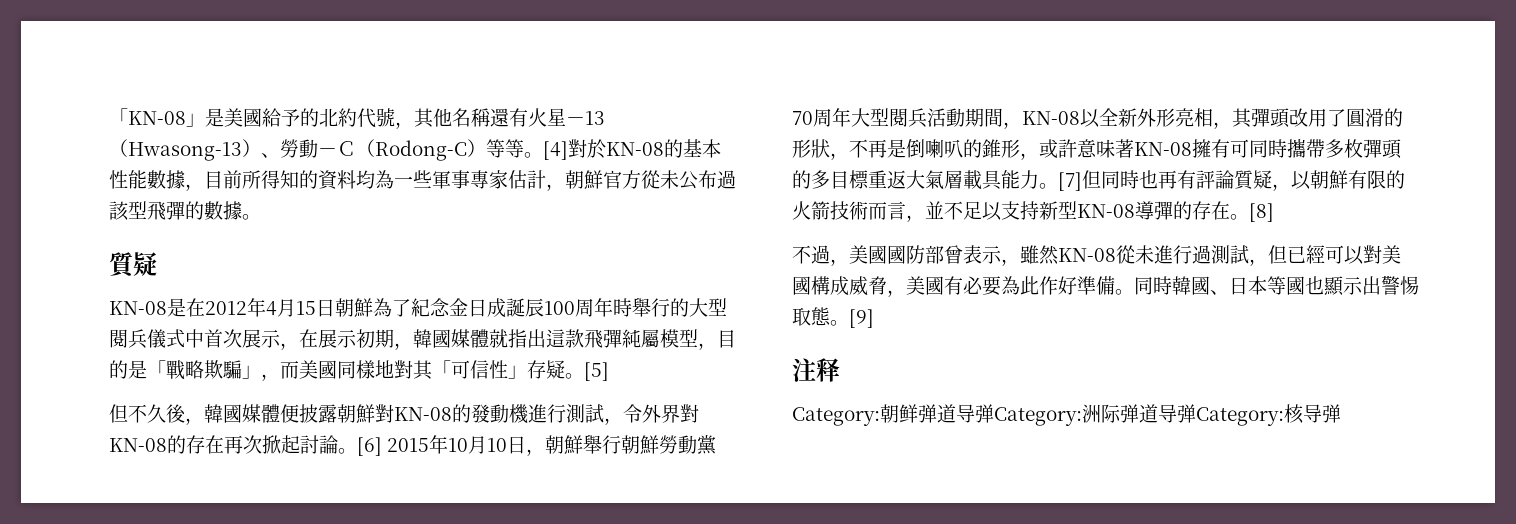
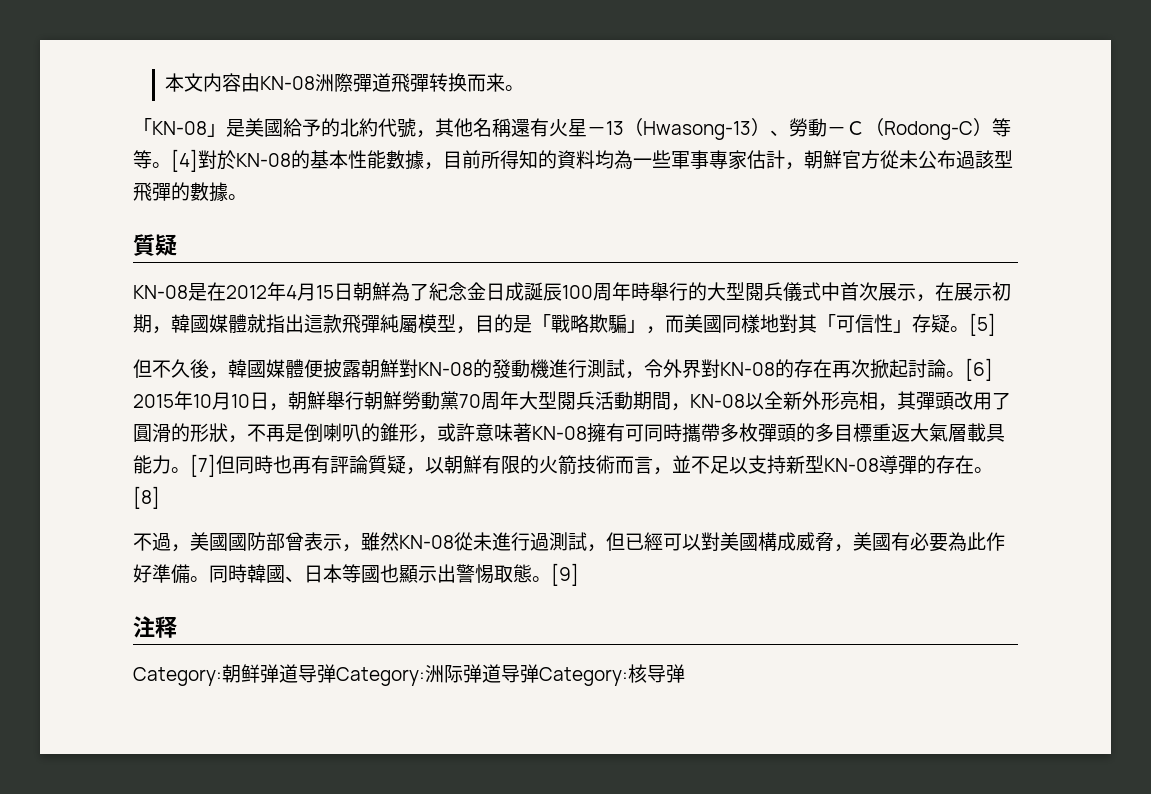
(109, 116) none -> [165,73,525,93] 本文内容由KN-08洲際彈道飛彈转换而来。 //

